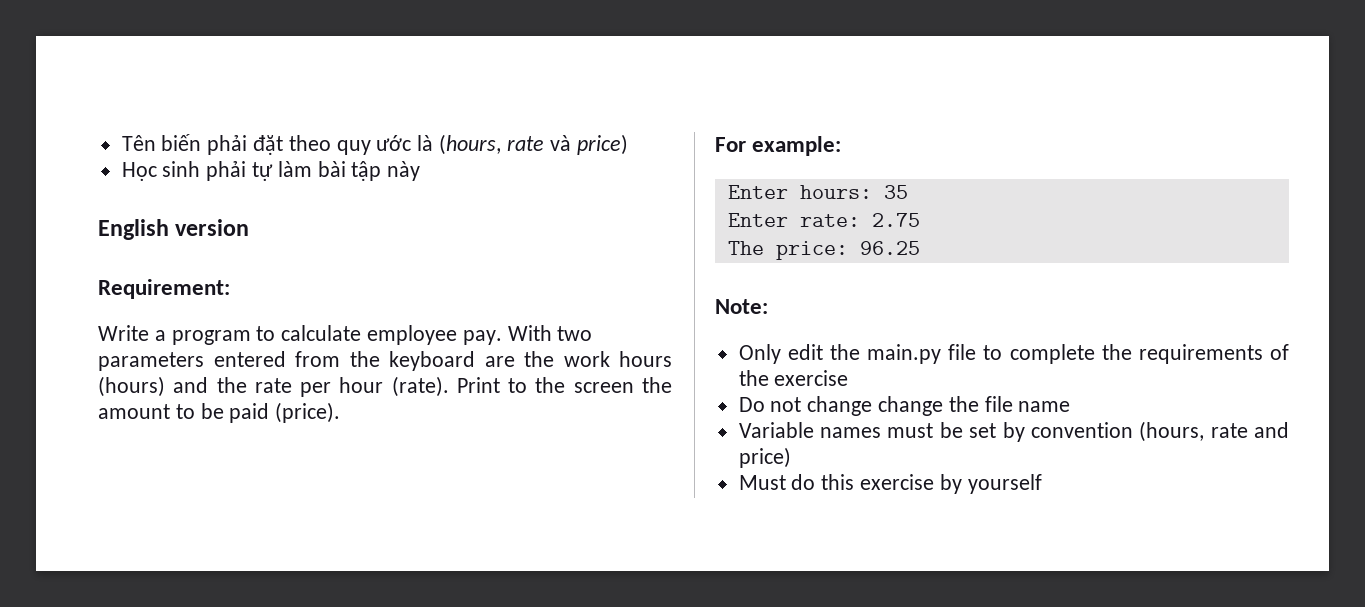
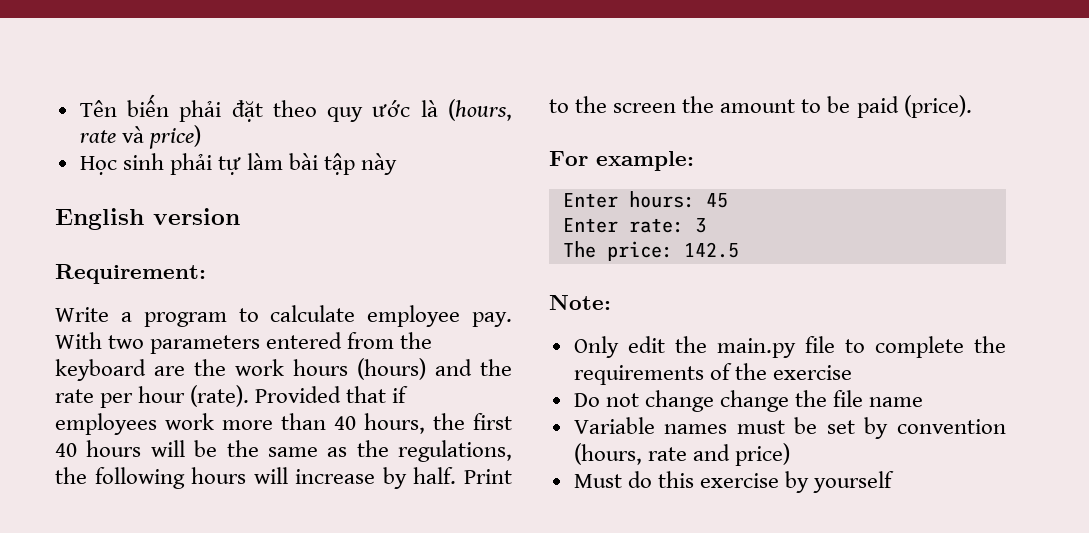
(449, 386) none -> [255,386,409,403] [55,413,512,435] [55,440,512,462] [55,467,457,489] Provided that if employees work more than 40 hours, the first 40 hours will be the same as the regulations, the following hours will increase by half.
[883,185,908,199] 35 -> [705,193,728,208] 45
[871,213,920,227] 2.75 -> [694,218,706,233] 3
[859,241,920,255] 96.25 -> [683,242,739,258] 142.5

